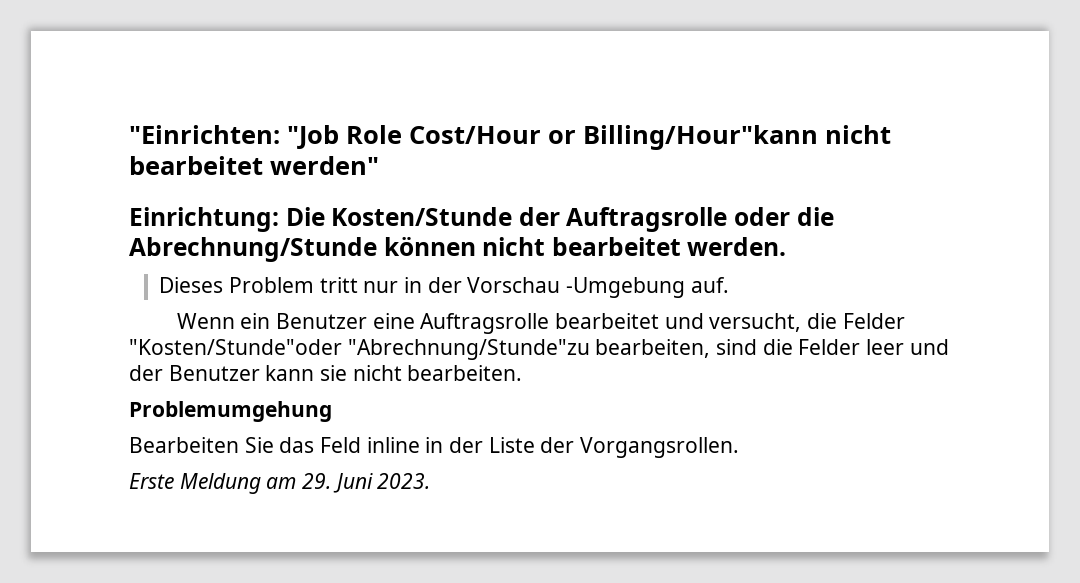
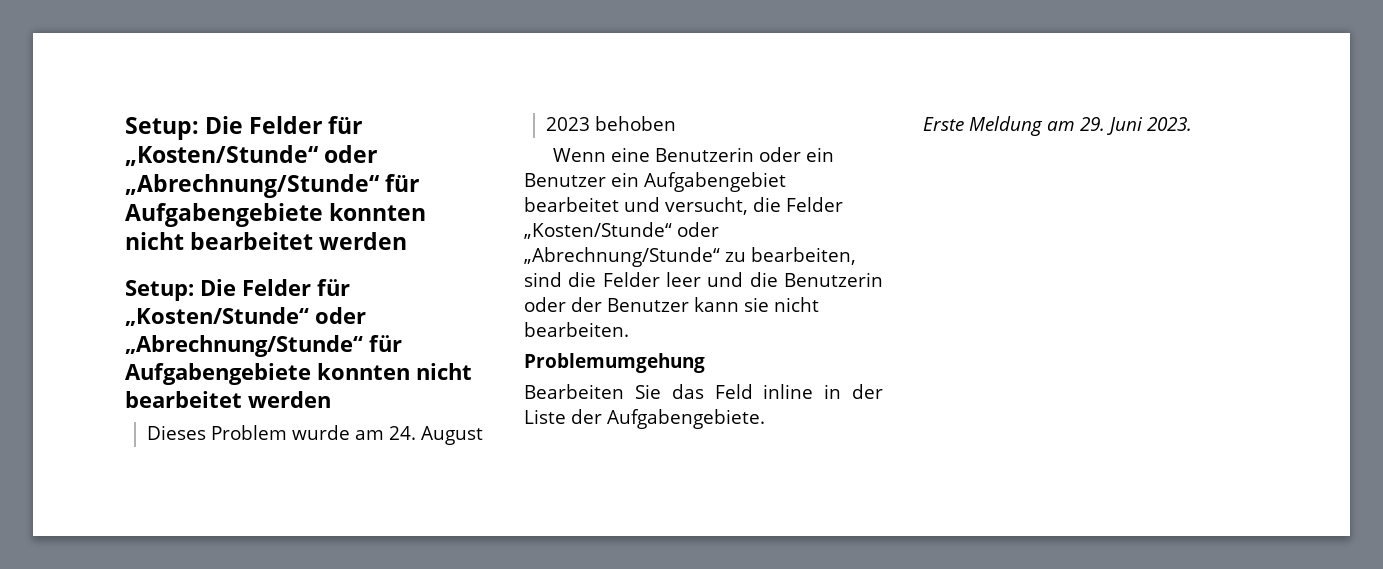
[129,125,891,150] [129,156,379,175] [129,207,834,232] [129,236,787,262] "Einrichten: "Job Role Cost/Hour or Billing/Hour"kann nicht bearbeitet werden" // Einrichtung: Die Kosten/Stunde der Auftragsrolle oder die Abrechnung/Stunde können nicht bearbeitet werden. -> [125,116,363,140] [125,145,378,166] [125,174,420,198] [125,203,427,227] [125,232,408,250] [125,279,350,301] [125,307,366,326] [125,335,402,357] [125,363,472,385] [125,391,331,408] Setup: Die Felder für „Kosten/Stunde“ oder „Abrechnung/Stunde“ für Aufgabengebiete konnten nicht bearbeitet werden // Setup: Die Felder für „Kosten/Stunde“ oder „Abrechnung/Stunde“ für Aufgabengebiete konnten nicht bearbeitet werden
[319,277,729,298] [176,313,550,334] tritt nur in der Vorschau -Umgebung auf. // Wenn ein Benutzer eine Auftragsrolle -> [291,425,483,445] [545,116,676,131] [553,147,835,162] [524,172,786,192] wurde am 24. August 2023 behoben // Wenn eine Benutzerin oder ein Benutzer ein Aufgabengebiet
[129,339,590,360] "Kosten/Stunde"oder "Abrechnung/Stunde"zu -> [524,222,719,239] [524,247,746,267] „Kosten/Stunde“ oder „Abrechnung/Stunde“ zu
(949, 347) none -> [749,272,883,287] [524,297,566,312] die Benutzerin oder
[580,437,740,458] Vorgangsrollen. -> [607,409,765,429] Aufgabengebiete.

